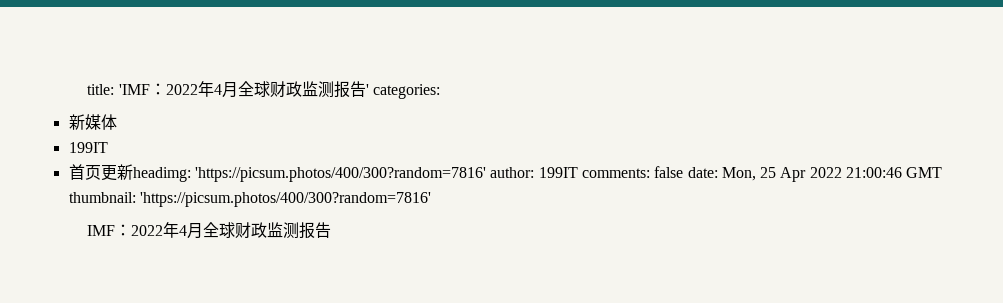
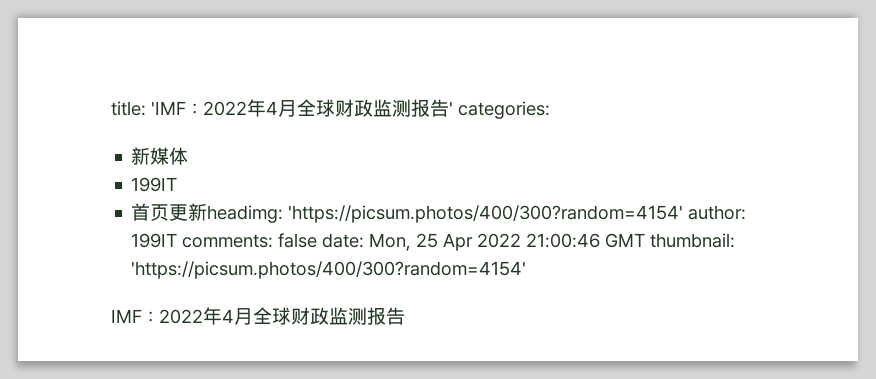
[194,167,486,182] 'https://picsum.photos/400/300?random=7816' -> [288,205,684,223] 'https://picsum.photos/400/300?random=4154'
[139,192,431,207] 'https://picsum.photos/400/300?random=7816' -> [131,261,527,279] 'https://picsum.photos/400/300?random=4154'

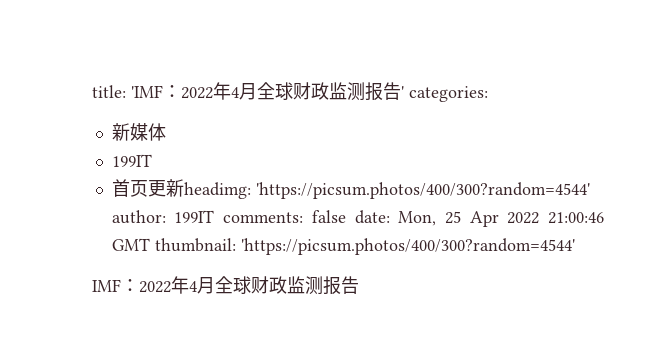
[288,205,684,223] 'https://picsum.photos/400/300?random=4154' -> [255,182,590,199] 'https://picsum.photos/400/300?random=4544'
[131,261,527,279] 'https://picsum.photos/400/300?random=4154' -> [240,238,575,255] 'https://picsum.photos/400/300?random=4544'

